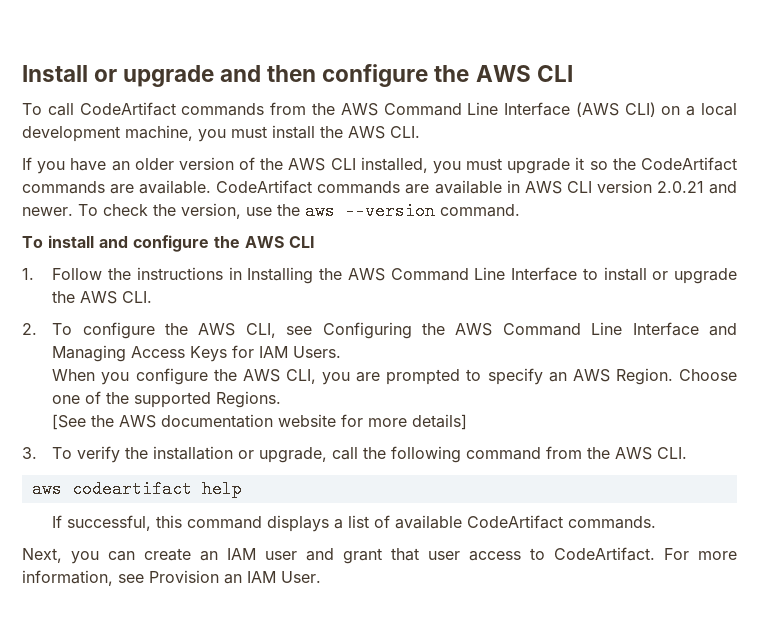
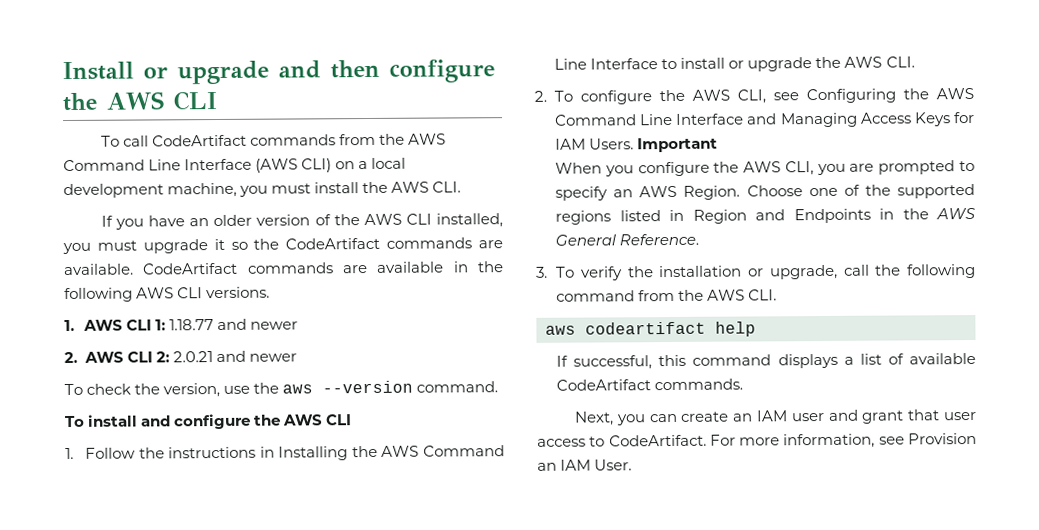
[524,180,652,194] AWS CLI version -> [476,261,504,273] [64,286,271,303] [64,318,299,332] [64,351,170,364] the following AWS CLI versions. // 1. AWS CLI 1: 1.18.77 and newer // 2. AWS CLI 2:
[22,207,73,216] newer. -> [248,353,297,362] newer //
(342, 352) none -> [637,137,719,153] Important
[216,391,282,408] [52,414,468,430] Regions. // [See the AWS documentation website for more details] -> [555,207,976,225] [555,233,700,246] regions listed in Region and Endpoints in the AWS General Reference.

